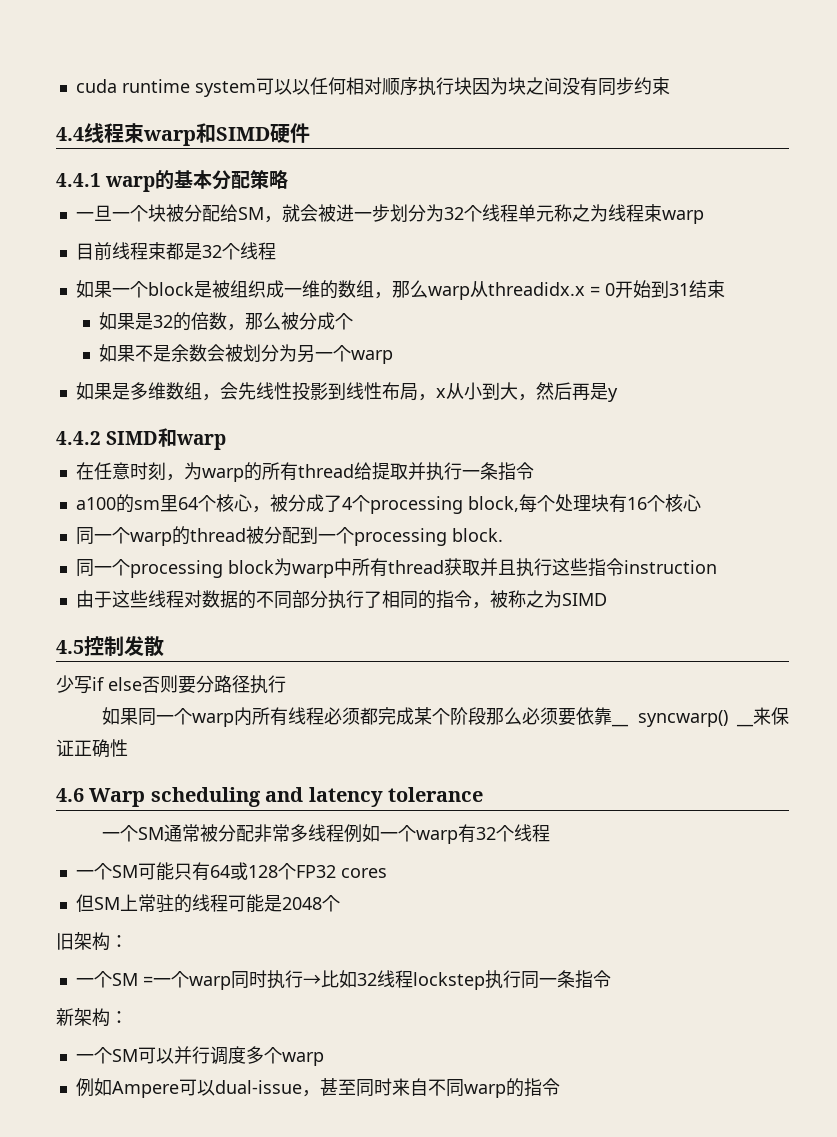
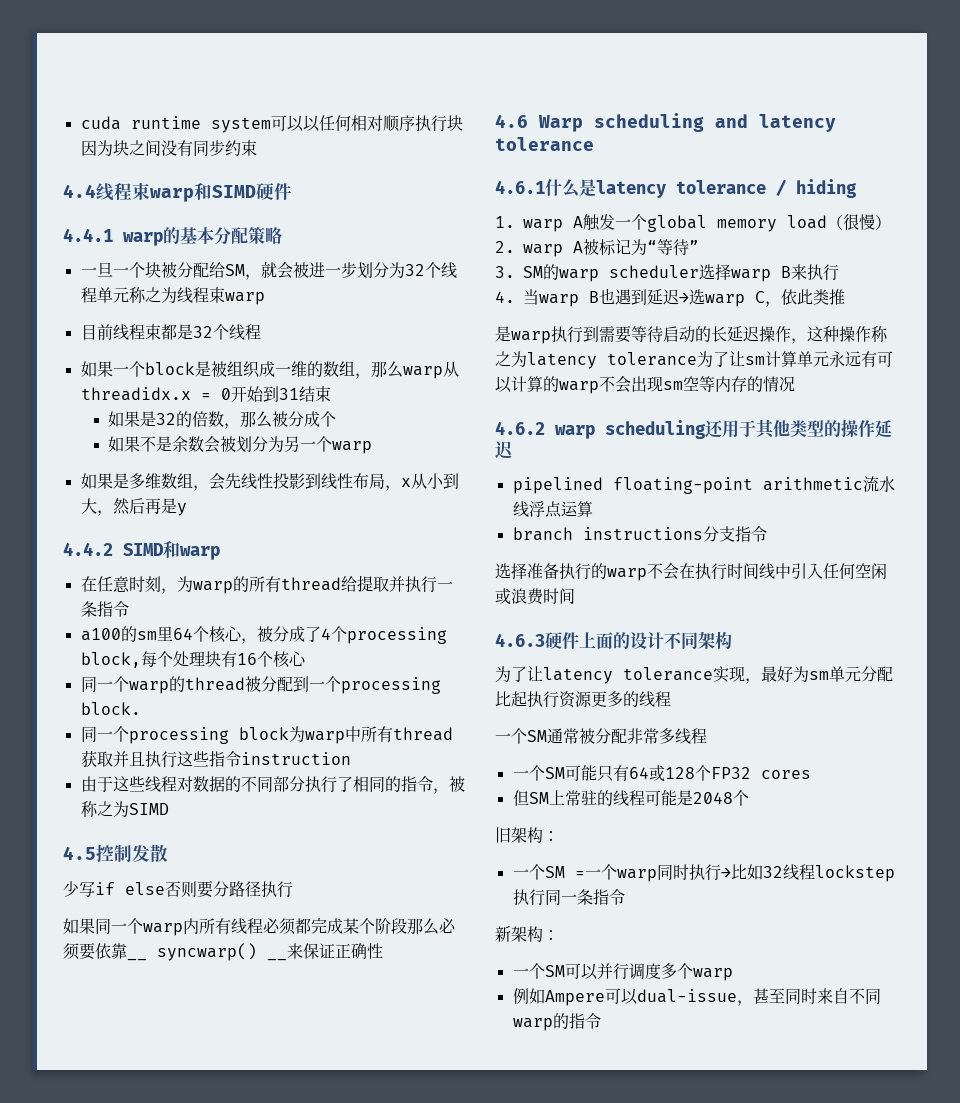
(483, 794) none -> [495,179,857,198] [495,214,891,232] [495,239,699,257] [495,264,839,282] [495,288,845,307] [495,326,888,344] [495,351,893,369] [495,376,795,394] [495,419,892,439] [495,441,513,459] [512,476,895,494] [512,501,593,518] [512,526,767,542] [495,563,887,581] [495,588,575,605] [495,631,732,649] [495,666,893,684] [495,691,671,708] // 4.6.1什么是latency tolerance / hiding // 1. warp A触发一个global memory load（很慢） // 2. warp A被标记为“等待” // 3. SM的warp scheduler选择warp B来执行 // 4.当warp B也遇到延迟→选warp C，依此类推 // 是warp执行到需要等待启动的长延迟操作，这种操作称之为latency tolerance为了让sm计算单元永远有可以计算的warp不会出现sm空等内存的情况 // 4.6.2 warp scheduling还用于其他类型的操作延迟 // pipelined floating-point arithmetic流水线浮点运算 // branch instructions分支指令 // 选择准备执行的warp不会在执行时间线中引入任何空闲或浪费时间 // 4.6.3硬件上面的设计不同架构 // 为了让latency tolerance实现，最好为sm单元分配比起执行资源更多的线程
[344,824,551,844] 例如一个warp有32个线程 -> (707, 736) none

